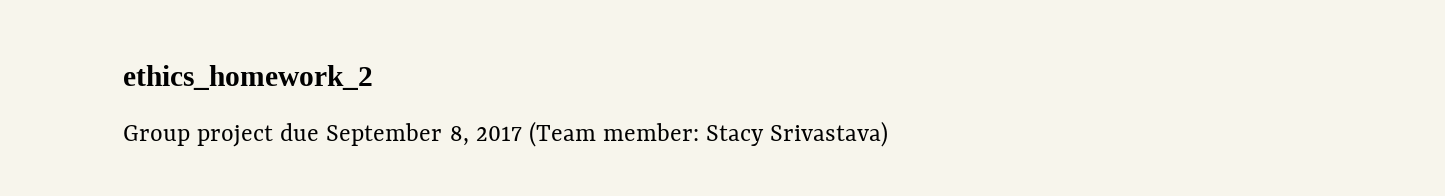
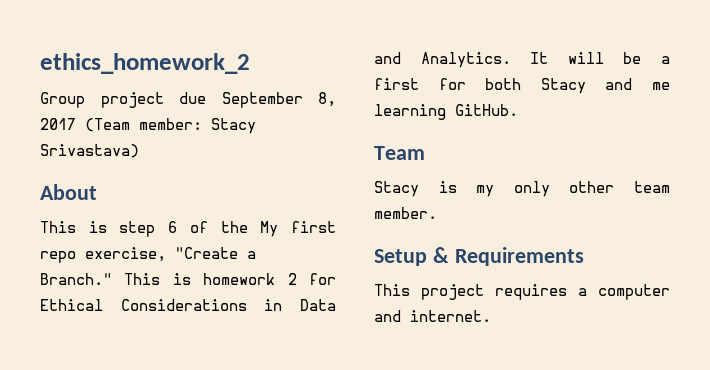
(889, 134) none -> [40,184,97,200] [40,221,337,237] [40,247,256,263] [40,273,336,285] [40,299,336,311] [374,52,670,68] [374,78,670,94] [374,104,518,120] [374,146,425,160] [374,181,670,197] [374,207,437,219] [374,247,584,266] [374,284,670,300] [374,310,491,322] // About // This is step 6 of the My first repo exercise, "Create a Branch." This is homework 2 for Ethical Considerations in Data and Analytics. It will be a first for both Stacy and me learning GitHub. // Team // Stacy is my only other team member. // Setup & Requirements // This project requires a computer and internet.

